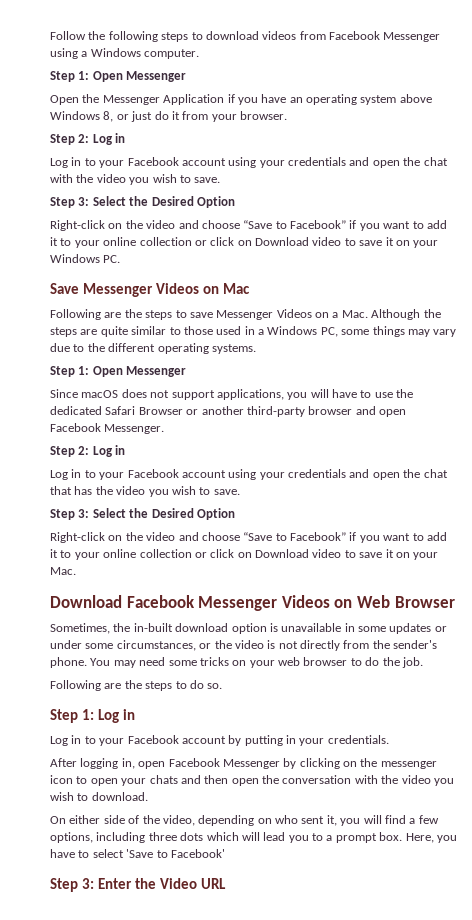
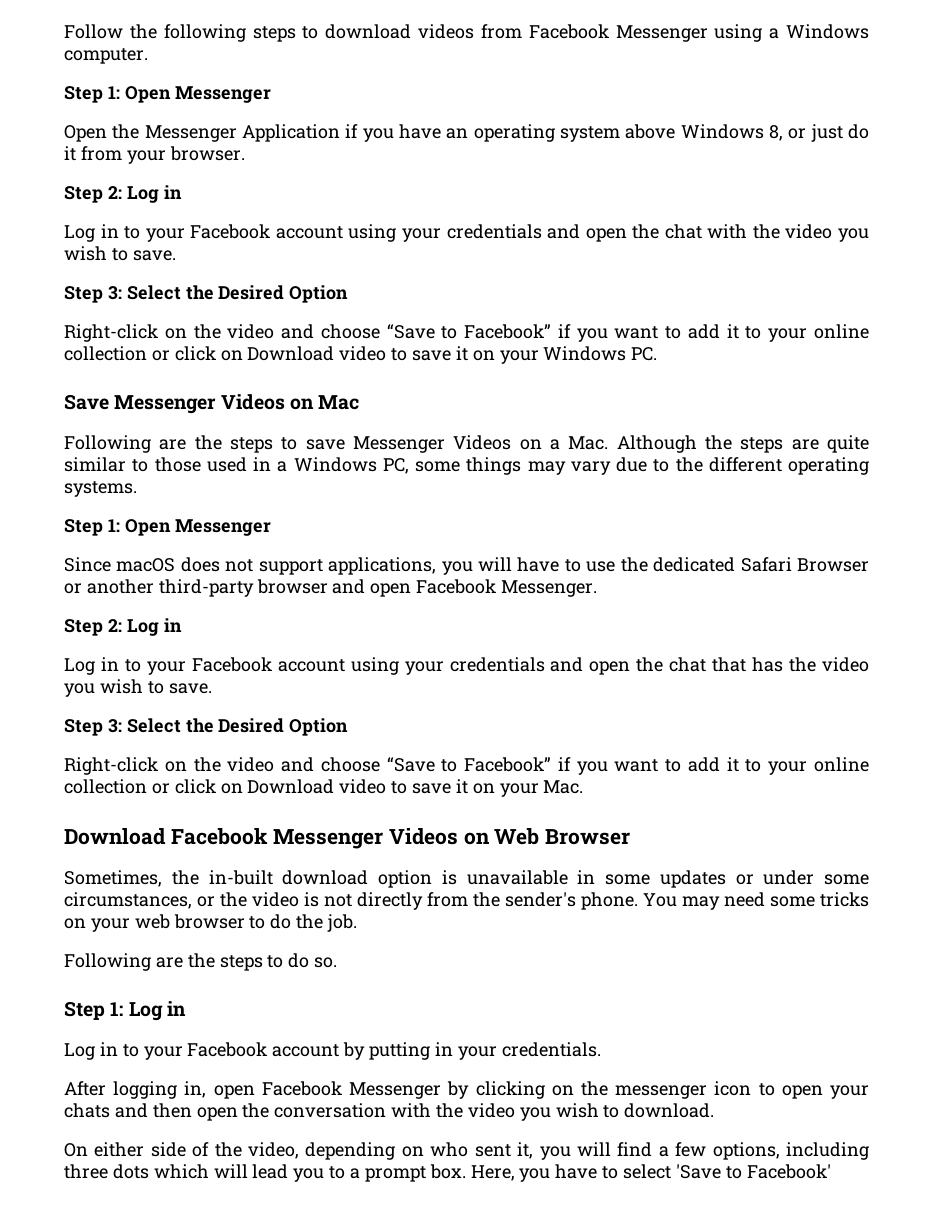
[50,878,226,892] // Step 3: Enter the Video URL -> (831, 1171) none

